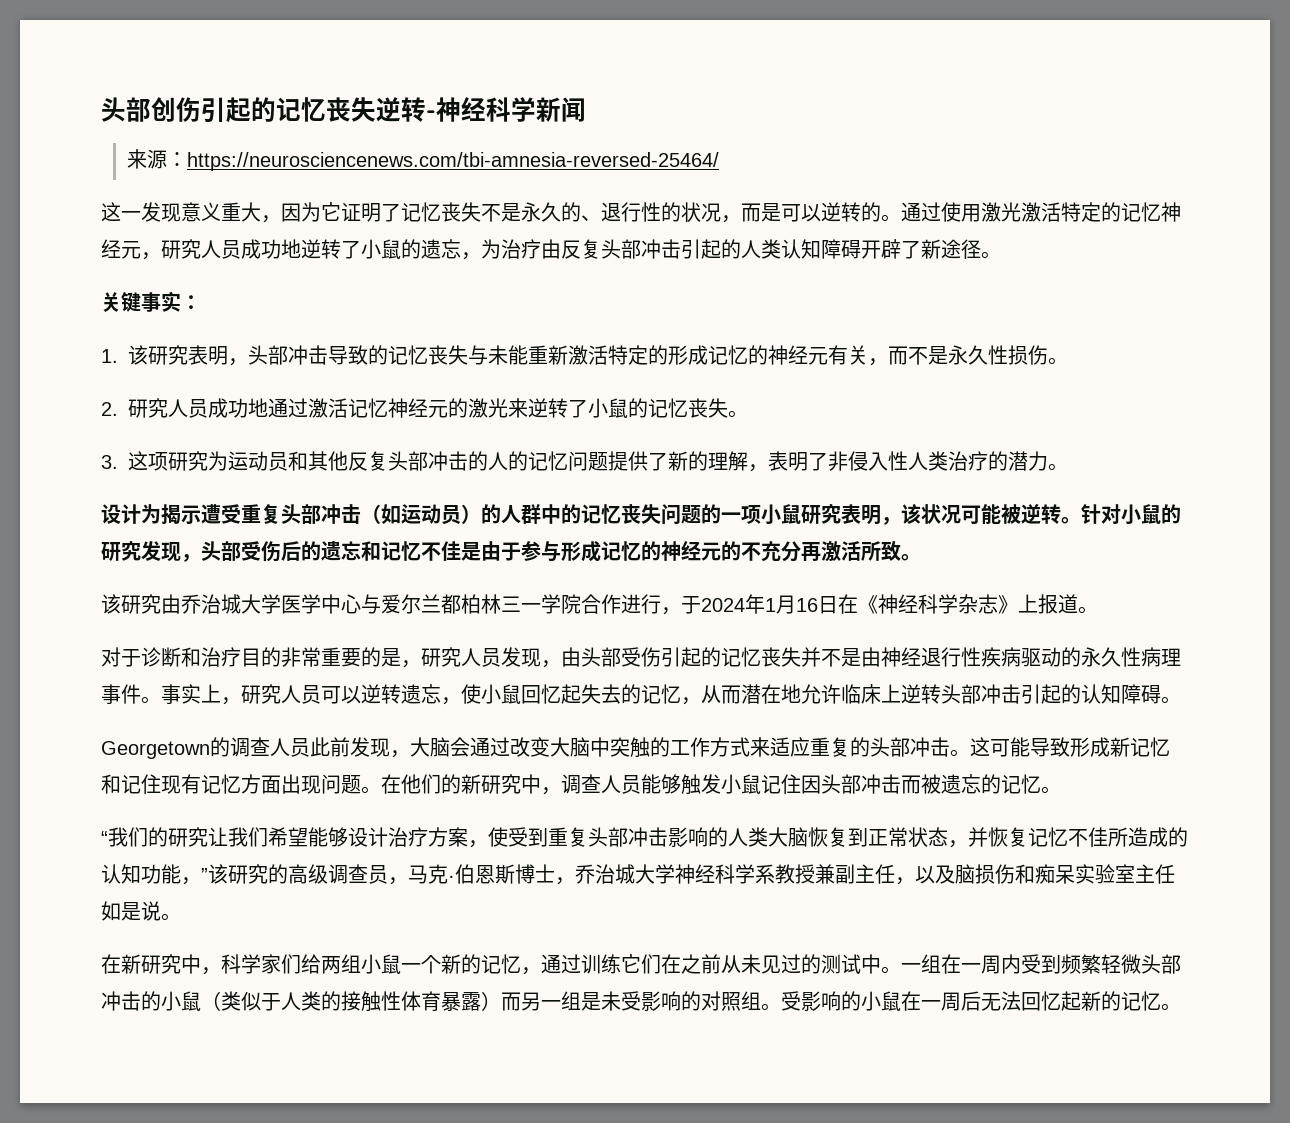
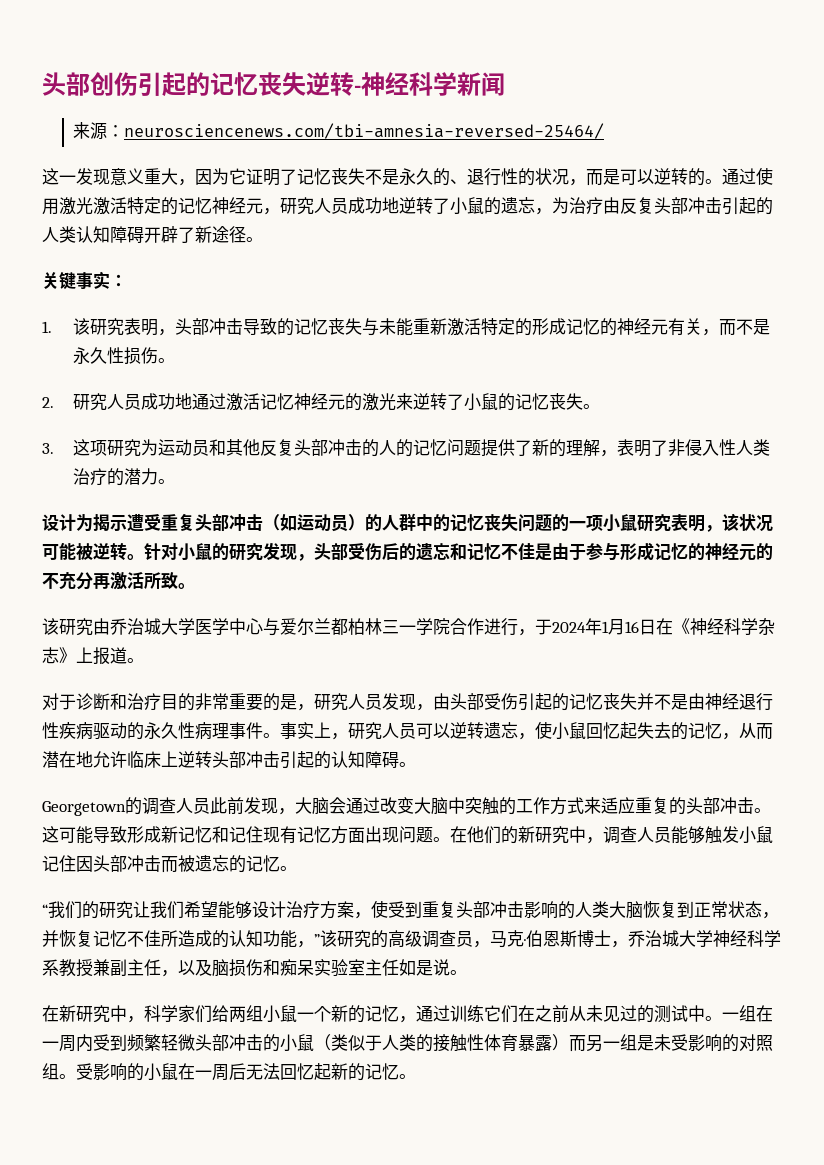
[186,152,719,171] https://neurosciencenews.com/tbi-amnesia-reversed-25464/ -> [124,123,605,139] neurosciencenews.com/tbi-amnesia-reversed-25464/

